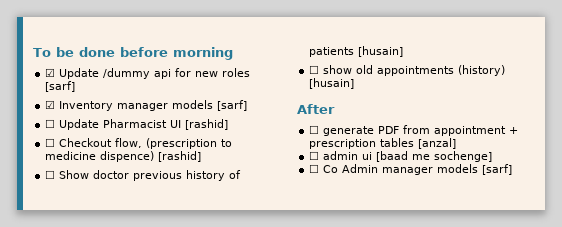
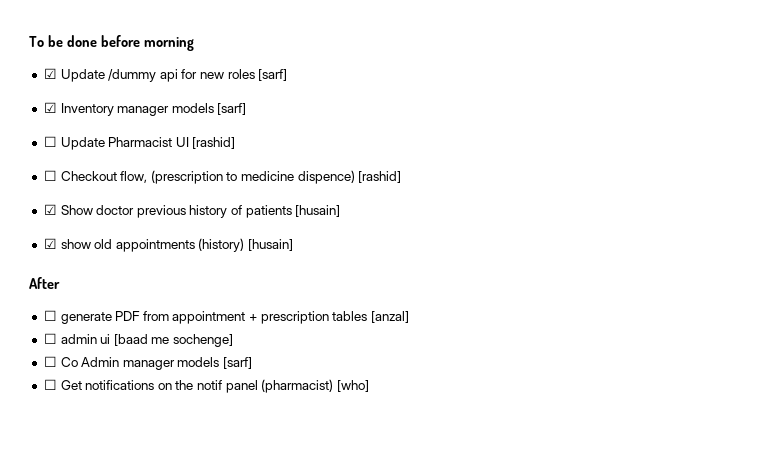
[45,170,56,179] ☐ -> [43,204,57,215] ☑
[309,65,320,74] ☐ -> [43,238,57,249] ☑
(513, 169) none -> [43,379,370,393] // ☐ Get notifications on the notif panel (pharmacist) [who]

